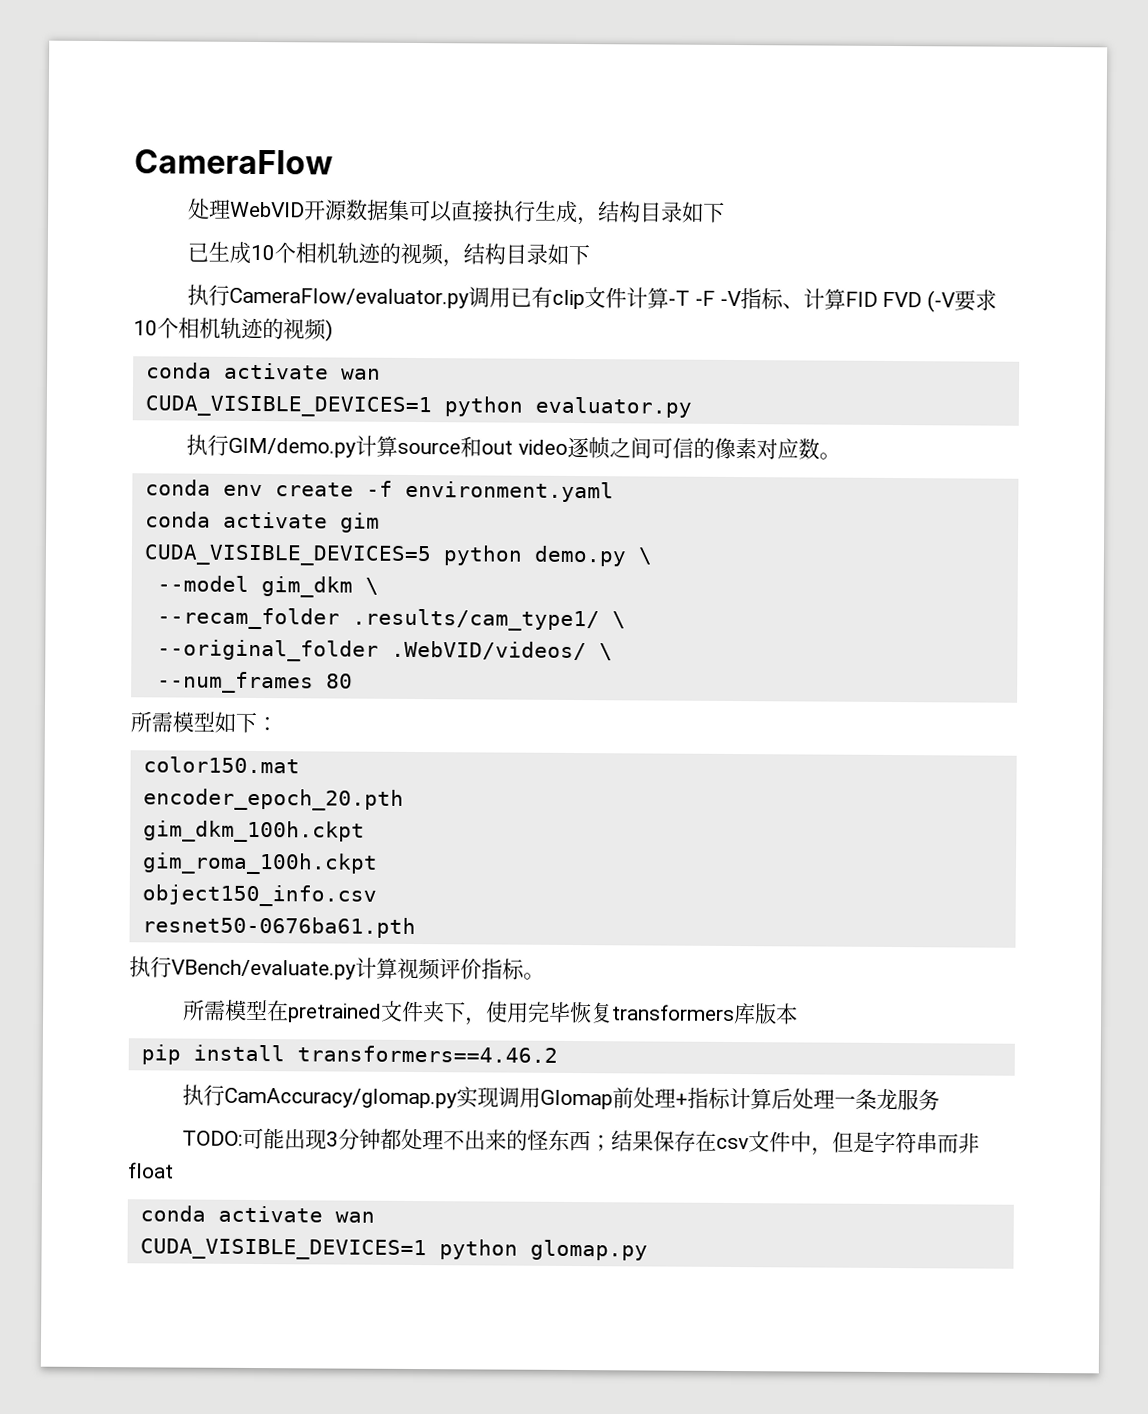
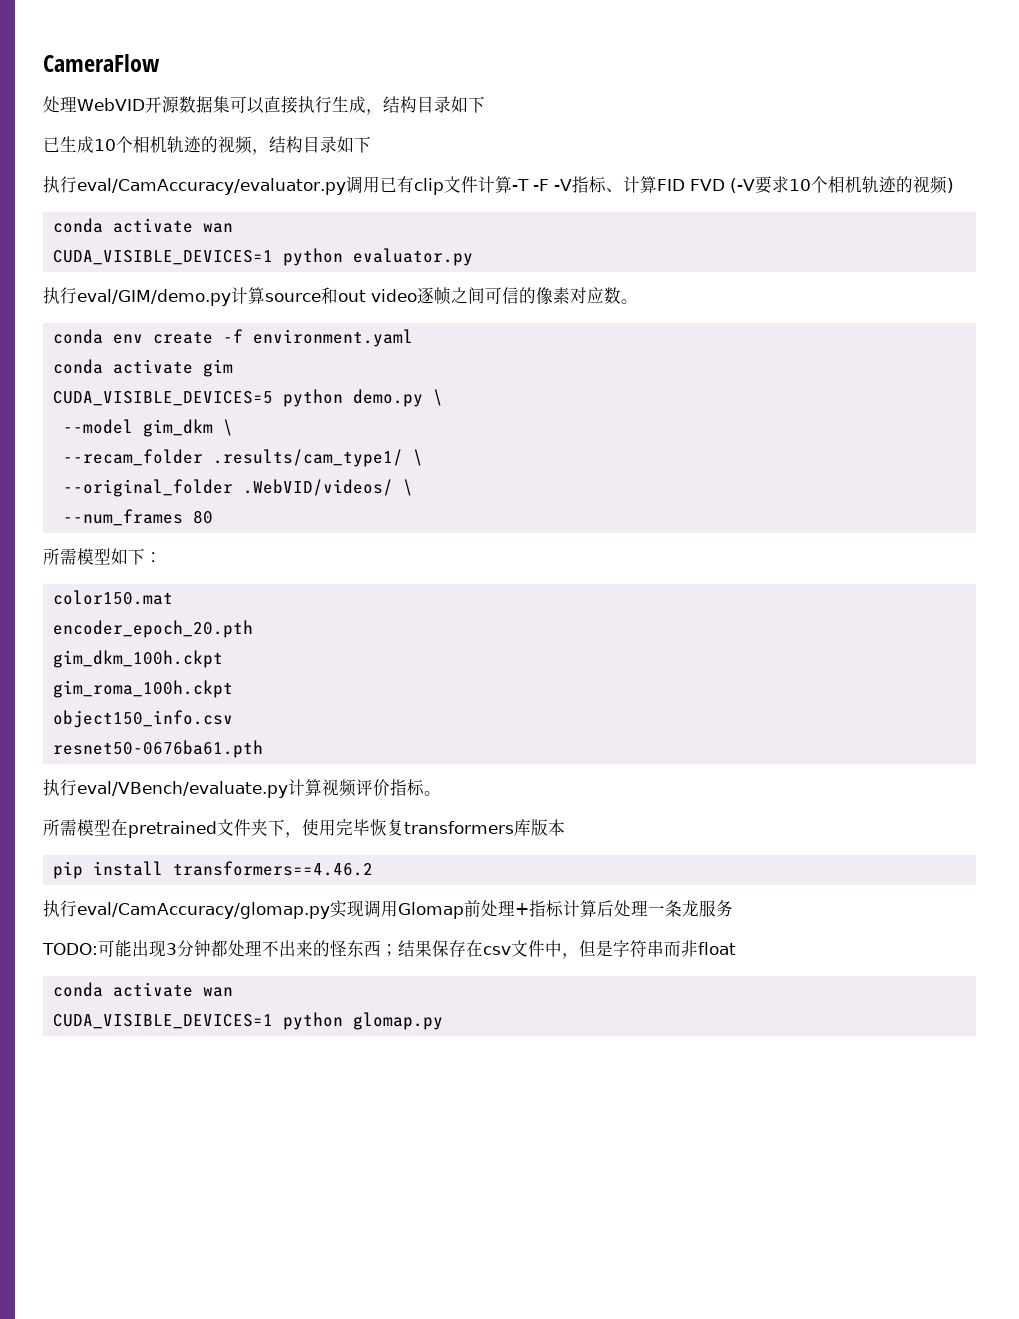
[229,287,470,309] CameraFlow/evaluator.py -> [77,178,346,195] eval/CamAccuracy/evaluator.py
[228,437,357,458] GIM/demo.py -> [77,289,231,306] eval/GIM/demo.py
[171,959,356,980] VBench/evaluate.py -> [77,781,288,798] eval/VBench/evaluate.py
[224,1087,458,1109] CamAccuracy/glomap.py -> [77,902,330,919] eval/CamAccuracy/glomap.py

